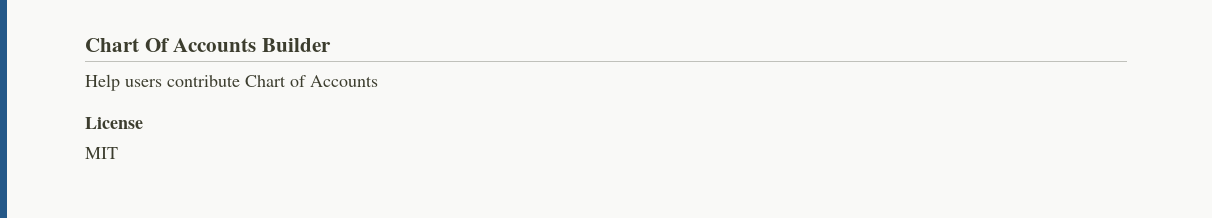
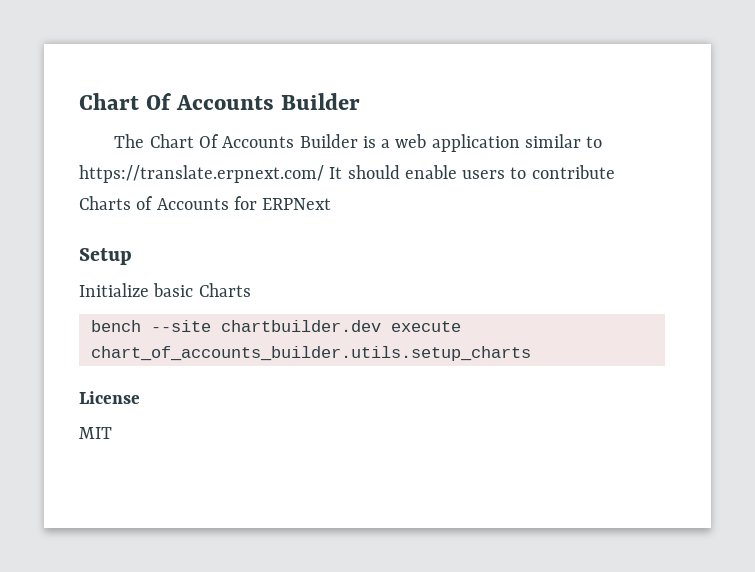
[85,74,378,91] Help users contribute Chart of Accounts -> [114,134,603,152] [79,165,615,183] [79,196,332,210] [79,248,132,265] [79,283,251,297] [90,320,461,332] [90,346,531,361] The Chart Of Accounts Builder is a web application similar to https://translate.erpnext.com/ It should enable users to contribute Charts of Accounts for ERPNext // Setup // Initialize basic Charts // bench --site chartbuilder.dev execute chart_of_accounts_builder.utils.setup_charts

